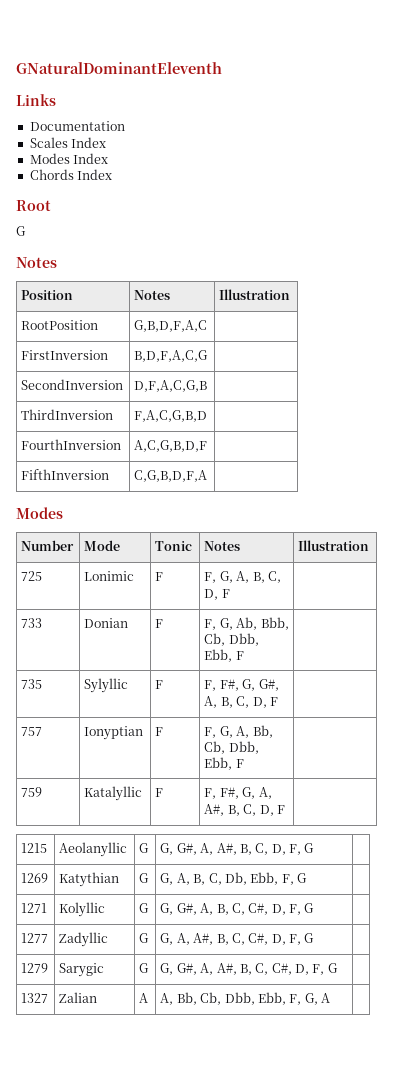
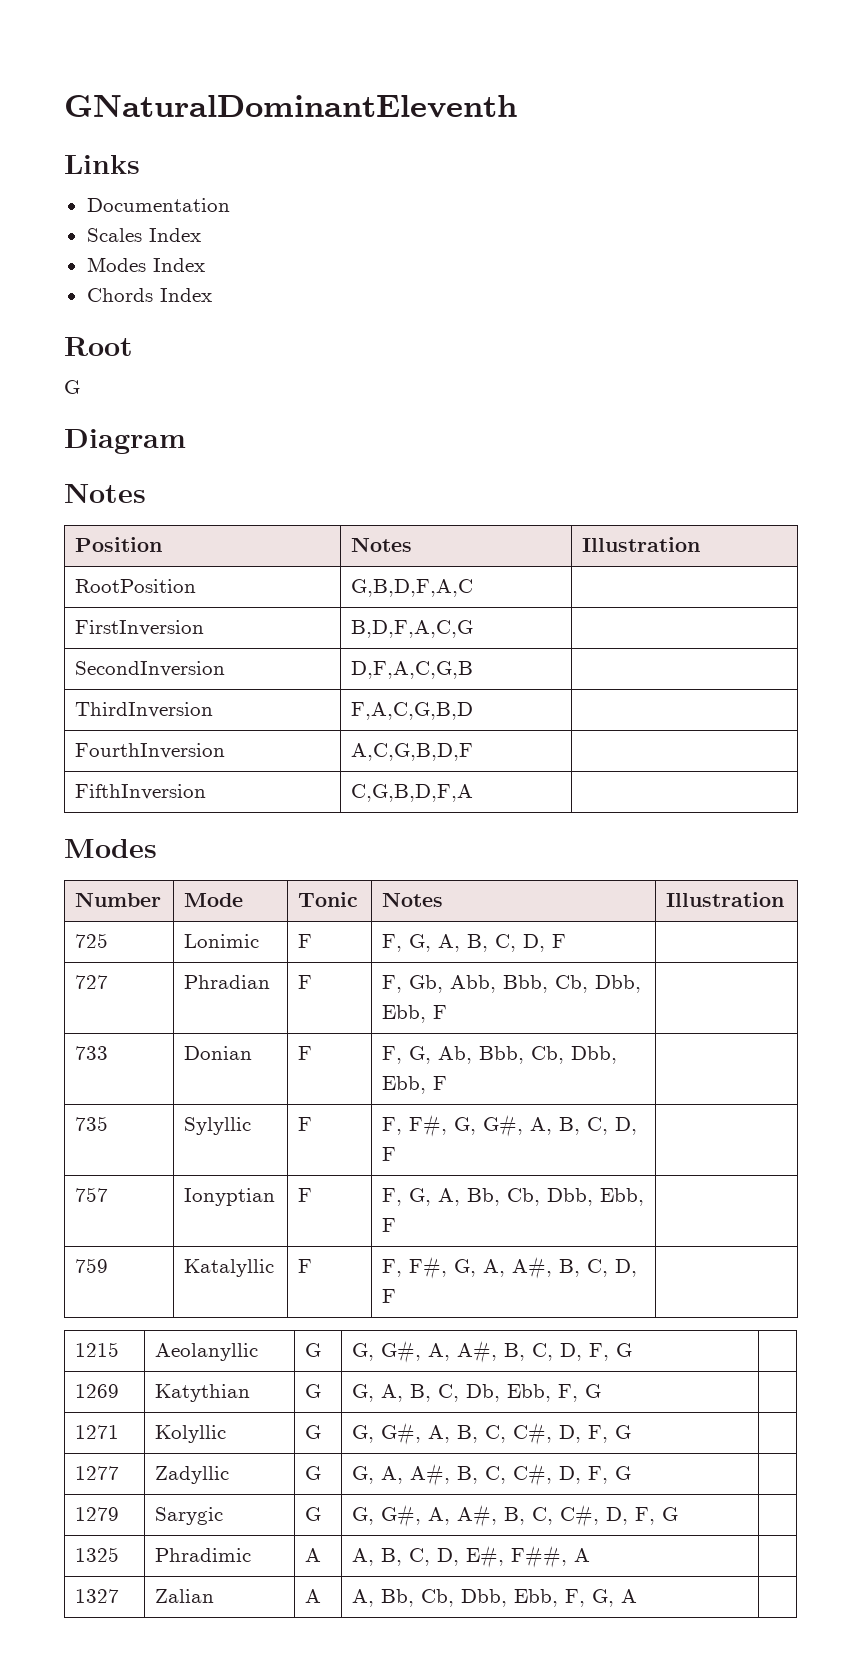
(26, 231) none -> [64,429,186,454] // Diagram
(230, 593) none -> [75,975,109,989] [184,975,271,989] [298,975,313,989] [382,975,642,993] [382,1005,448,1023] // 727 | Phradian | F | F, Gb, Abb, Bbb, Cb, Dbb, Ebb, F |
(338, 968) none -> [75,1547,120,1562] [155,1548,252,1562] [305,1548,322,1562] [352,1545,591,1568] // 1325 | Phradimic | A | A, B, C, D, E#, F##, A |

